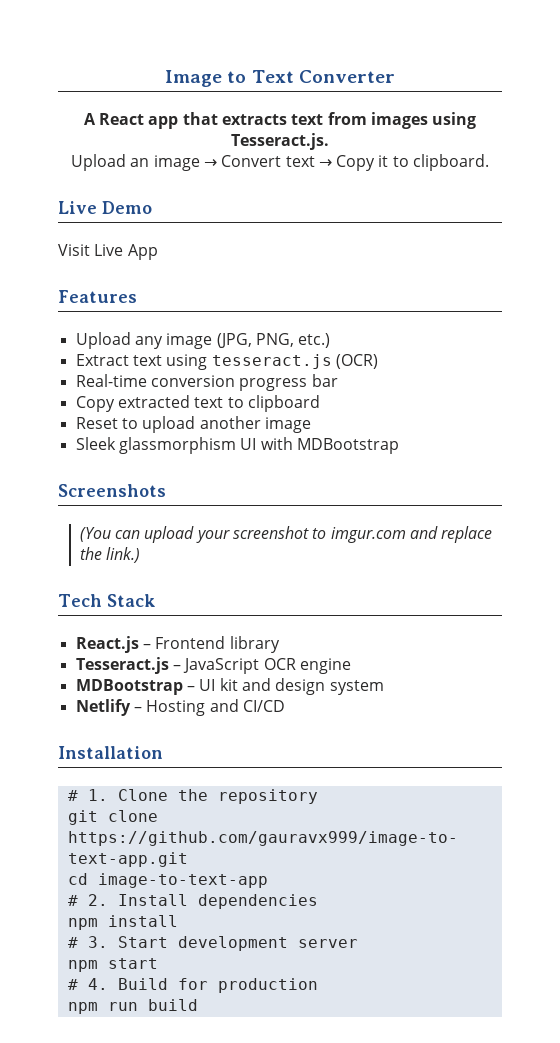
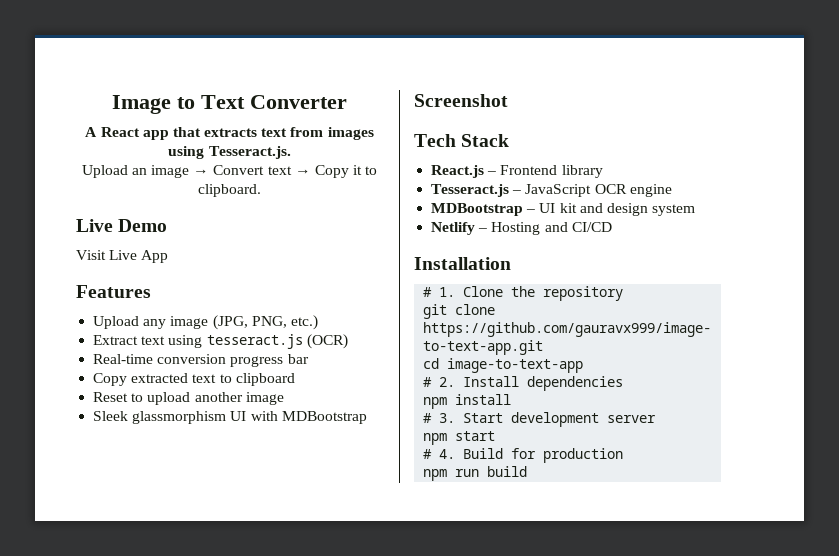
[58,484,166,497] [79,526,493,543] [79,547,141,563] Screenshots // (You can upload your screenshot to imgur.com and replace the link.) -> [414,94,508,107] Screenshot

